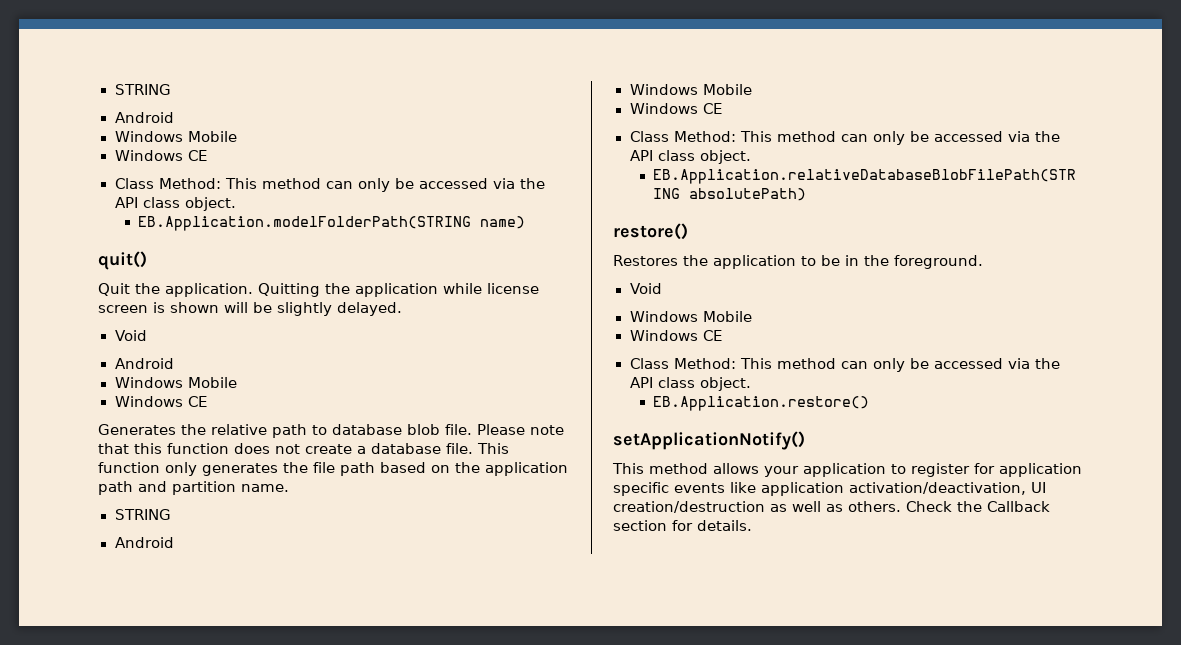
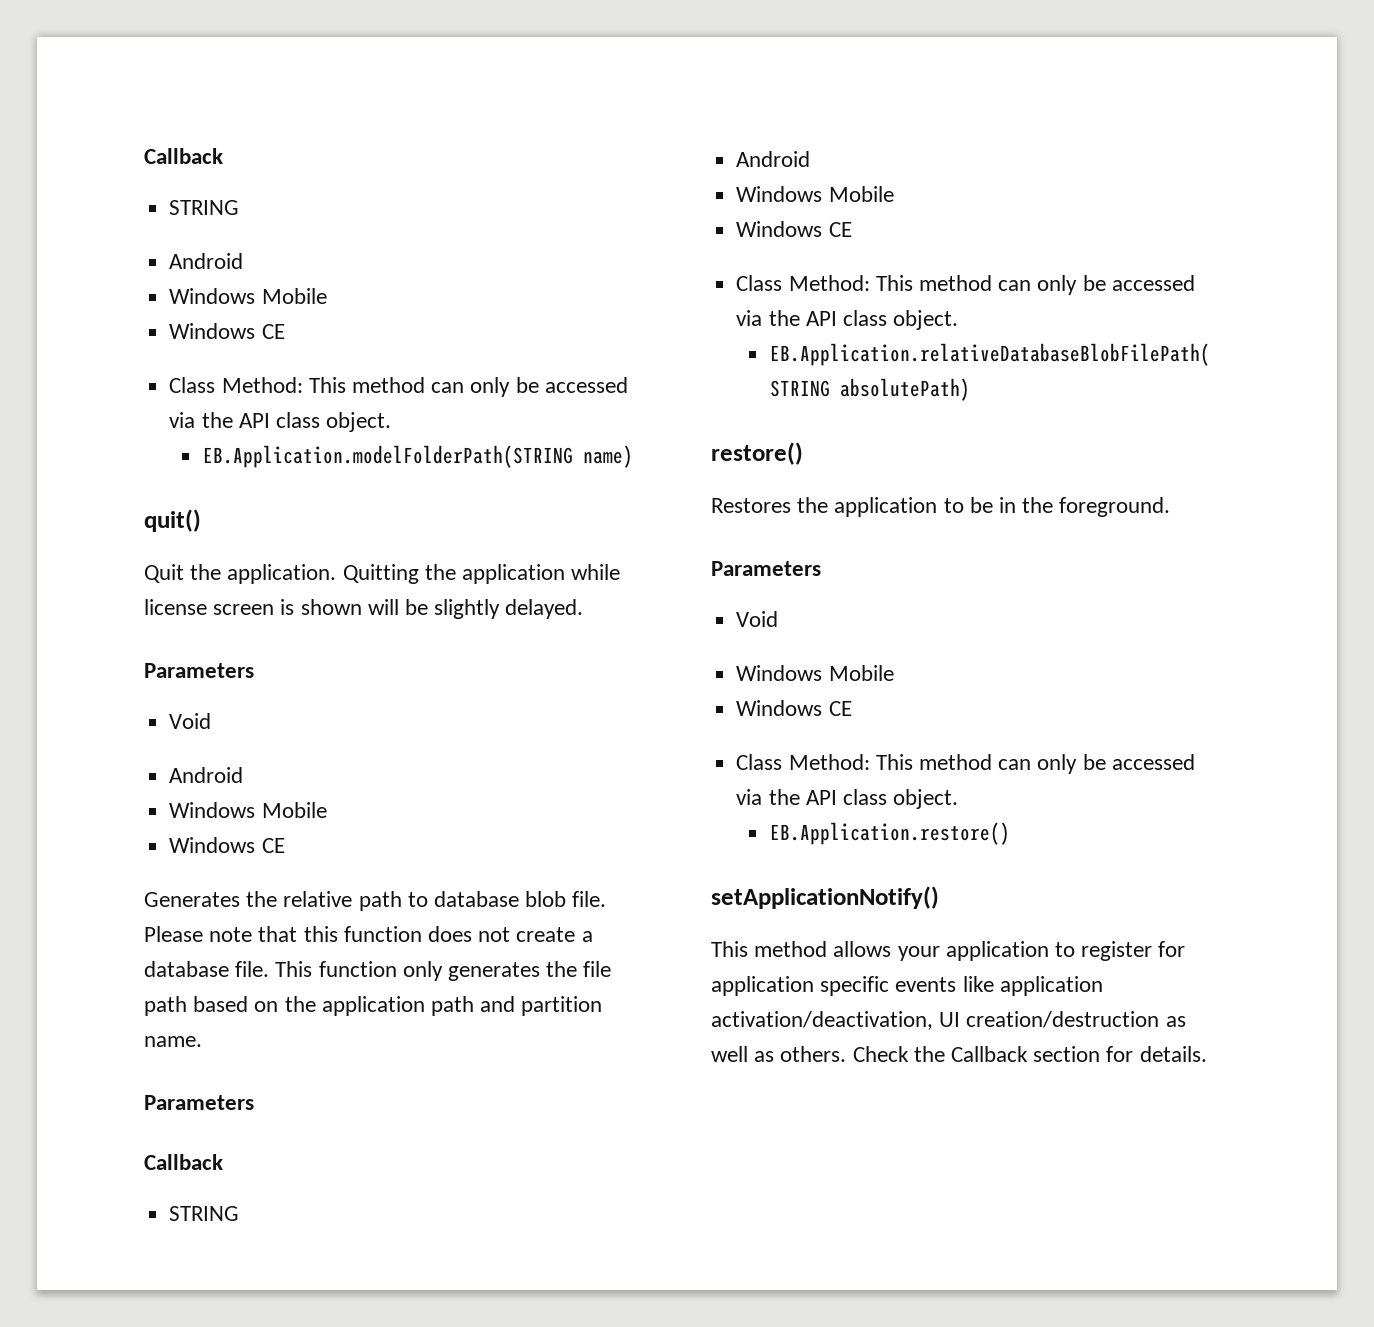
(114, 89) none -> [144,148,223,164] Callback //
(402, 309) none -> [144,663,254,678] // Parameters
(289, 488) none -> [144,1095,254,1110] [144,1154,223,1170] // Parameters // Callback
(983, 262) none -> [711,561,821,576] // Parameters

